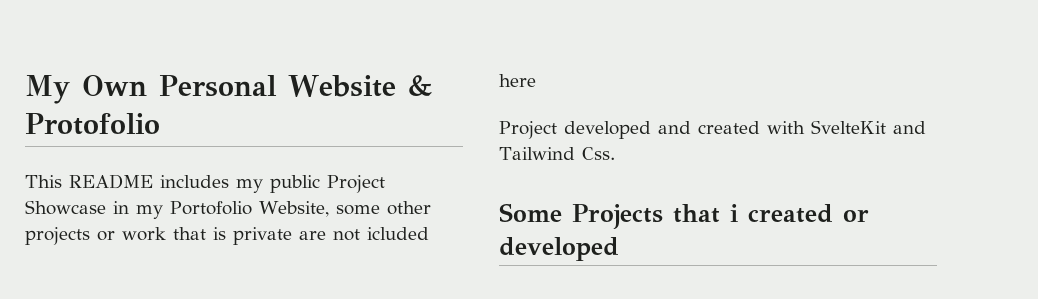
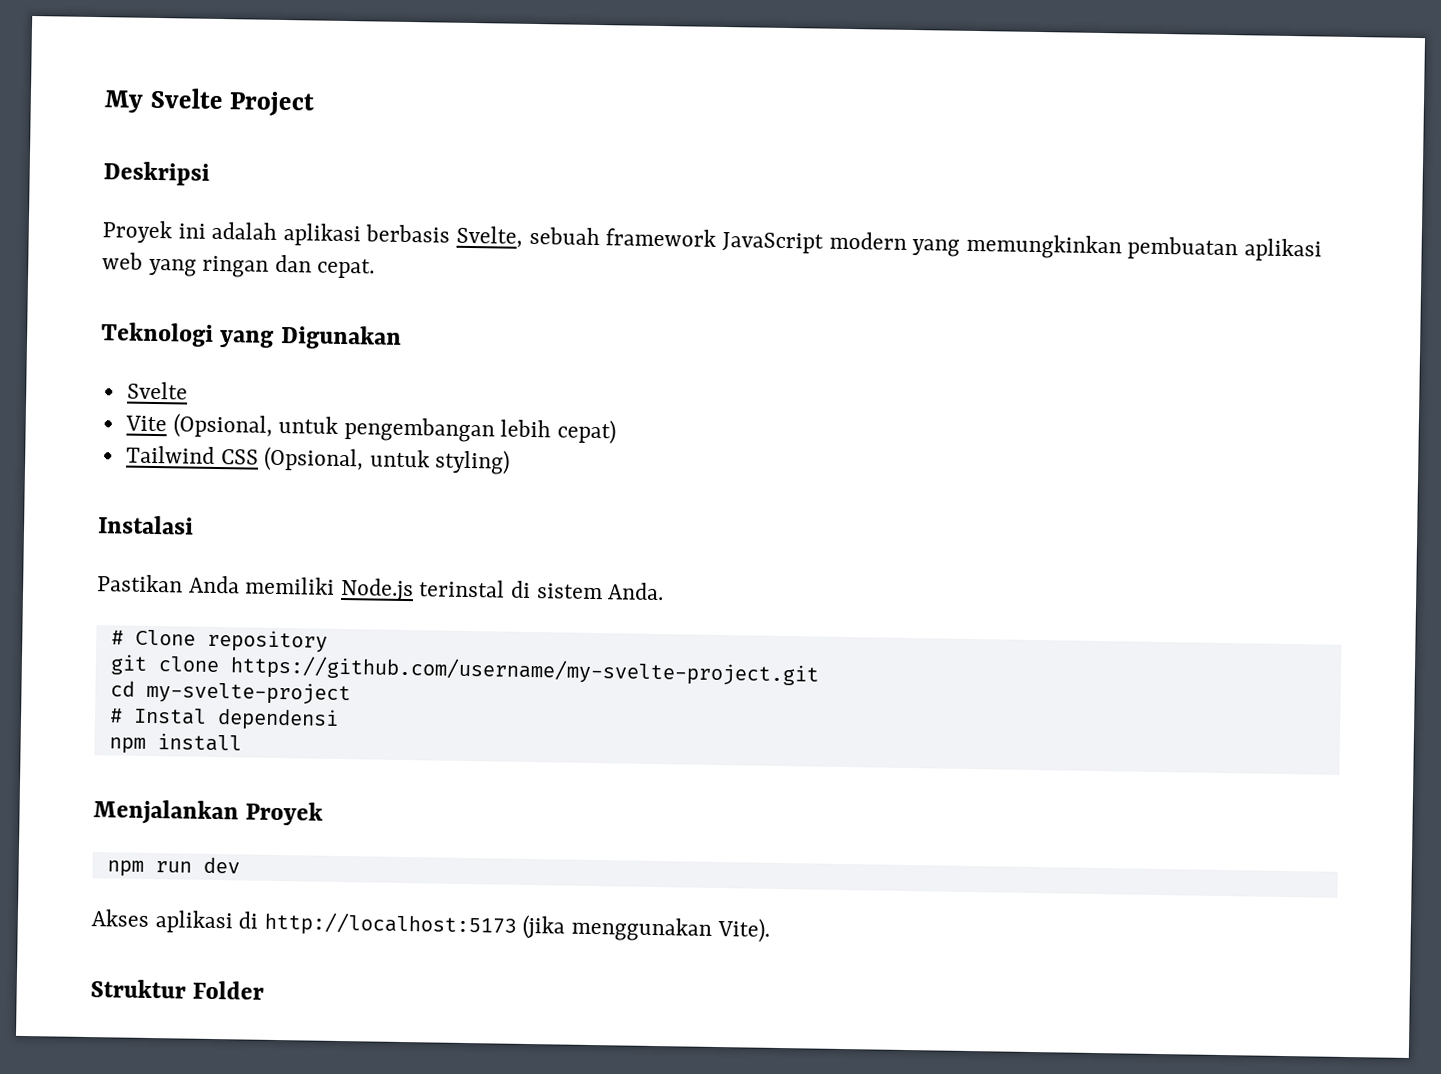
[82,75,432,97] [25,113,160,135] [25,174,385,193] [25,200,431,219] [25,227,429,245] [499,74,536,87] [499,120,926,139] [499,147,615,160] [499,203,869,229] [499,237,619,261] Own Personal Website & Protofolio // This README includes my public Project Showcase in my Portofolio Website, some other projects or work that is private are not icluded here // Project developed and created with SvelteKit and Tailwind Css. // Some Projects that i created or developed -> [149,87,316,117] [103,161,210,186] [102,220,1322,262] [102,252,376,279] [100,322,402,350] [126,381,188,400] [124,413,617,445] [125,445,511,475] [97,515,194,535] [97,574,665,602] [110,629,328,653] [109,654,819,687] [109,680,351,706] [108,707,339,731] [108,733,242,754] [93,799,324,826] [106,856,240,877] [91,909,770,943] [90,979,265,1000] Svelte Project // Deskripsi // Proyek ini adalah aplikasi berbasis Svelte, sebuah framework JavaScript modern yang memungkinkan pembuatan aplikasi web yang ringan dan cepat. // Teknologi yang Digunakan // Svelte // Vite (Opsional, untuk pengembangan lebih cepat) // Tailwind CSS (Opsional, untuk styling) // Instalasi // Pastikan Anda memiliki Node.js terinstal di sistem Anda. // # Clone repository // git clone https://github.com/username/my-svelte-project.git // cd my-svelte-project // # Instal dependensi // npm install // Menjalankan Proyek // npm run dev // Akses aplikasi di http://localhost:5173 (jika menggunakan Vite). // Struktur Folder

